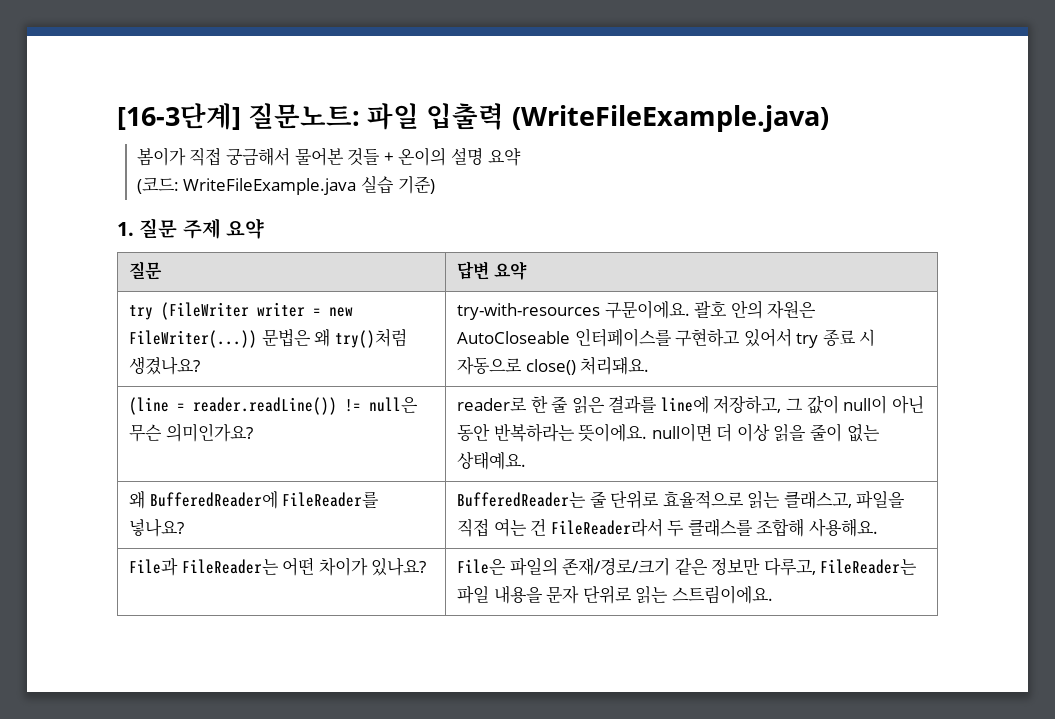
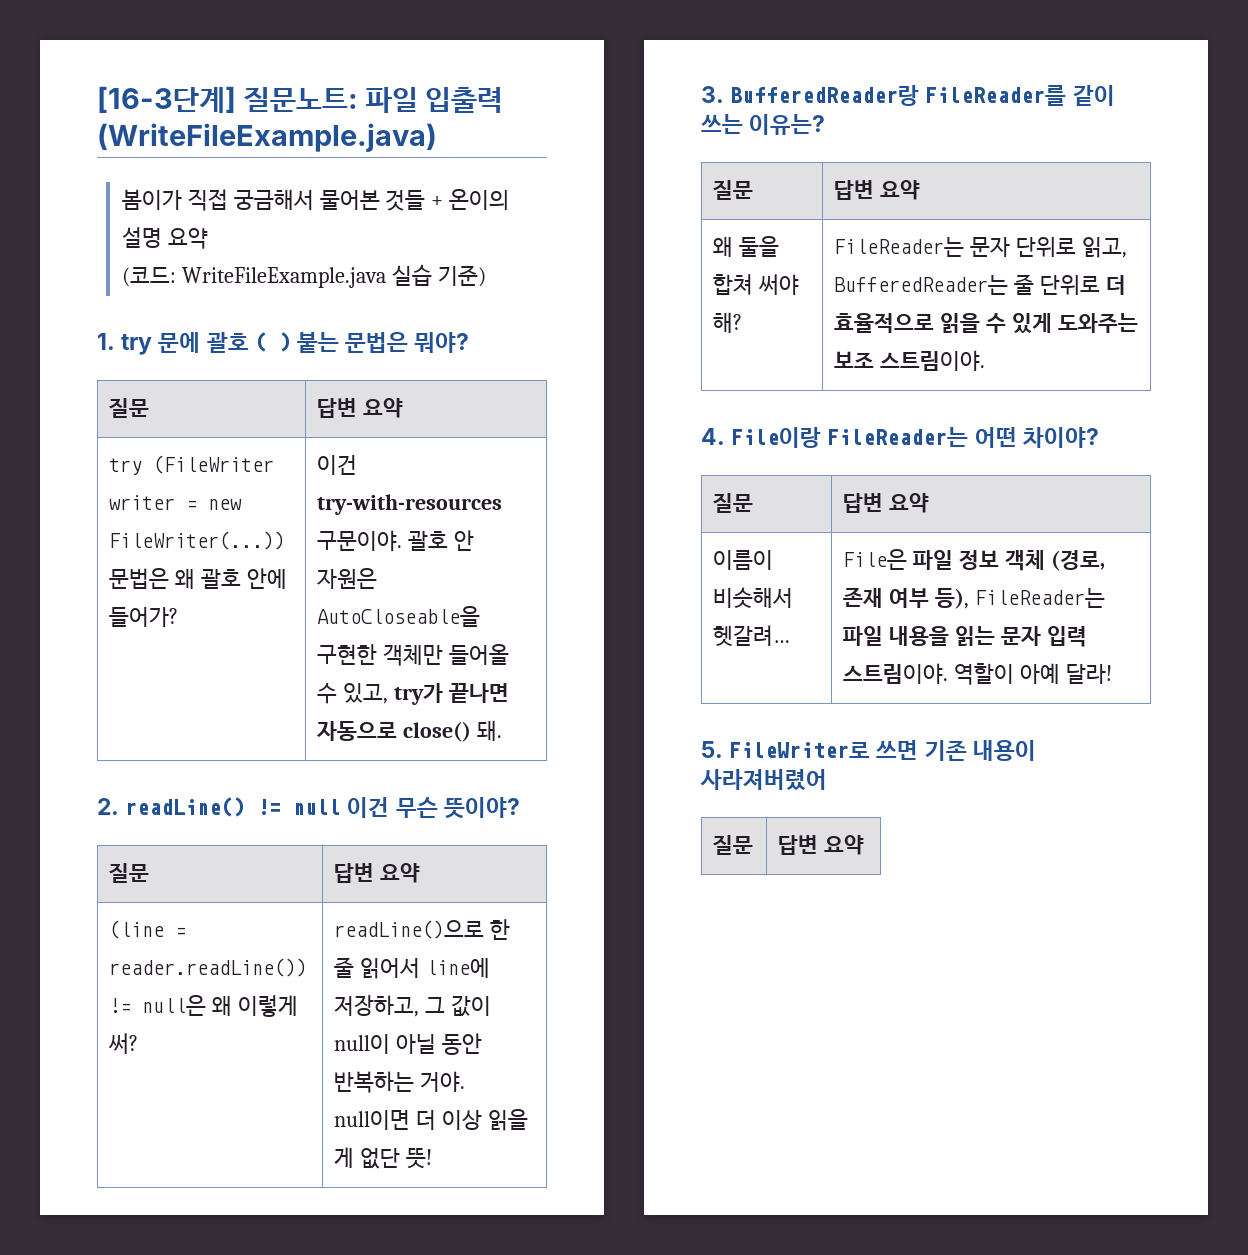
[139,218,264,239] 질문 주제 요약 -> [121,332,470,355] try 문에 괄호 ( ) 붙는 문법은 뭐야?
[334,328,407,348] [128,356,200,375] [456,300,817,320] [456,328,876,348] [456,356,650,375] try()처럼 생겼나요? | try-with-resources 구문이에요. 괄호 안의 자원은 AutoCloseable 인터페이스를 구현하고 있어서 try 종료 시 자동으로 close() 처리돼요. -> [201,568,288,589] [109,607,179,627] [317,455,358,475] [317,494,503,515] [317,530,475,552] [317,568,378,589] [317,606,481,627] [317,644,510,666] [317,683,510,705] [316,721,503,742] [97,797,520,819] [109,863,150,883] [334,863,421,883] 괄호 안에 들어가? | 이건 try-with-resources 구문이야. 괄호 안 자원은 AutoCloseable을 구현한 객체만 들어올 수 있고, try가 끝나면 자동으로 close() 돼. // 2. readLine() != null 이건 무슨 뜻이야? // 질문 | 답변 요약
[128,423,253,442] [456,395,658,414] 무슨 의미인가요? | reader로 한 줄 읽은 결과를 -> [212,995,299,1017] [108,1033,139,1054] [334,919,511,940] [334,957,421,979] 왜 이렇게 써? | readLine()으로 한 줄 읽어서
[891,395,924,414] [456,423,880,442] [456,451,526,470] [128,491,380,509] [128,518,184,537] [456,491,906,509] [456,518,879,537] [128,557,427,576] [456,557,918,576] [456,585,773,604] 아닌 동안 반복하라는 뜻이에요. null이면 더 이상 읽을 줄이 없는 상태예요. // 왜 BufferedReader에 FileReader를 넣나요? | BufferedReader는 줄 단위로 효율적으로 읽는 클래스고, 파일을 직접 여는 건 FileReader라서 두 클래스를 조합해 사용해요. // File과 FileReader는 어떤 차이가 있나요? | File은 파일의 존재/경로/크기 같은 정보만 다루고, FileReader는 파일 내용을 문자 단위로 읽는 스트림이에요. -> [396,1033,483,1055] [334,1071,466,1093] [334,1109,529,1131] [334,1147,433,1169] [701,85,1115,106] [701,114,826,135] [713,180,754,200] [834,180,921,200] [713,236,780,257] [713,274,800,296] [713,312,743,333] [834,237,1128,258] [834,274,1127,295] [834,313,1139,334] [834,350,986,372] [701,427,1099,448] [713,493,754,513] [843,493,930,513] [713,550,774,570] [713,587,794,608] [713,625,791,646] [843,549,1106,571] [843,587,1106,609] [843,626,1088,647] [843,663,1113,685] [701,740,1036,761] [700,769,827,790] [713,835,754,855] [778,835,865,855] 아닐 동안 반복하는 거야. null이면 더 이상 읽을 게 없단 뜻! // 3. BufferedReader랑 FileReader를 같이 쓰는 이유는? // 질문 | 답변 요약 // 왜 둘을 합쳐 써야 해? | FileReader는 문자 단위로 읽고, BufferedReader는 줄 단위로 더 효율적으로 읽을 수 있게 도와주는 보조 스트림이야. // 4. File이랑 FileReader는 어떤 차이야? // 질문 | 답변 요약 // 이름이 비슷해서 헷갈려… | File은 파일 정보 객체 (경로, 존재 여부 등), FileReader는 파일 내용을 읽는 문자 입력 스트림이야. 역할이 아예 달라! // 5. FileWriter로 쓰면 기존 내용이 사라져버렸어 // 질문 | 답변 요약

